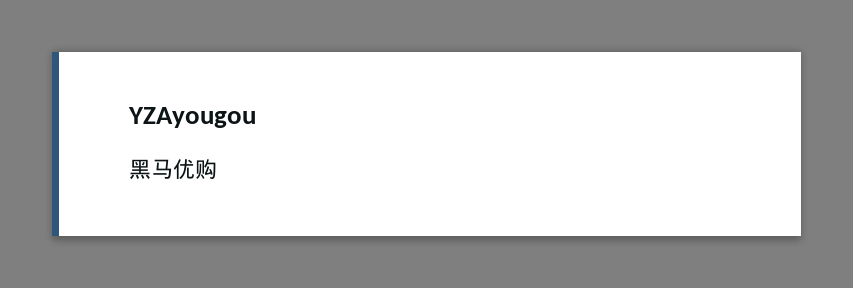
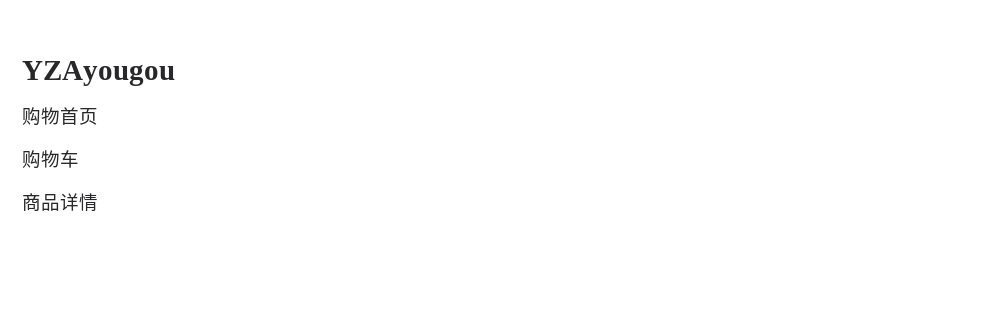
[129,159,217,180] 黑马优购 -> [22,107,98,126] [22,150,79,169] [22,193,98,212] 购物首页 // 购物车 // 商品详情

